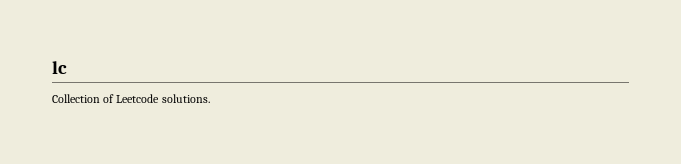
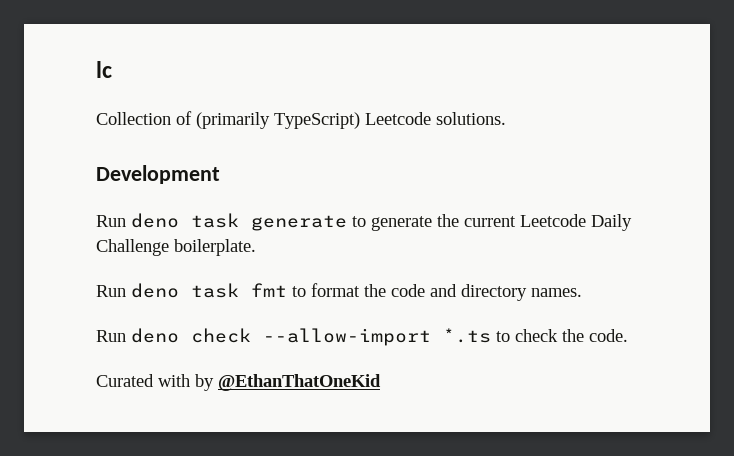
(115, 98) none -> [196,112,360,129] (primarily TypeScript)
(210, 98) none -> [96,165,220,184] [96,213,632,231] [96,239,256,256] [96,283,582,301] [96,328,628,346] [96,374,381,391] // Development // Run deno task generate to generate the current Leetcode Daily Challenge boilerplate. // Run deno task fmt to format the code and directory names. // Run deno check --allow-import *.ts to check the code. // Curated with by @EthanThatOneKid

